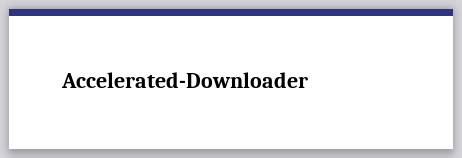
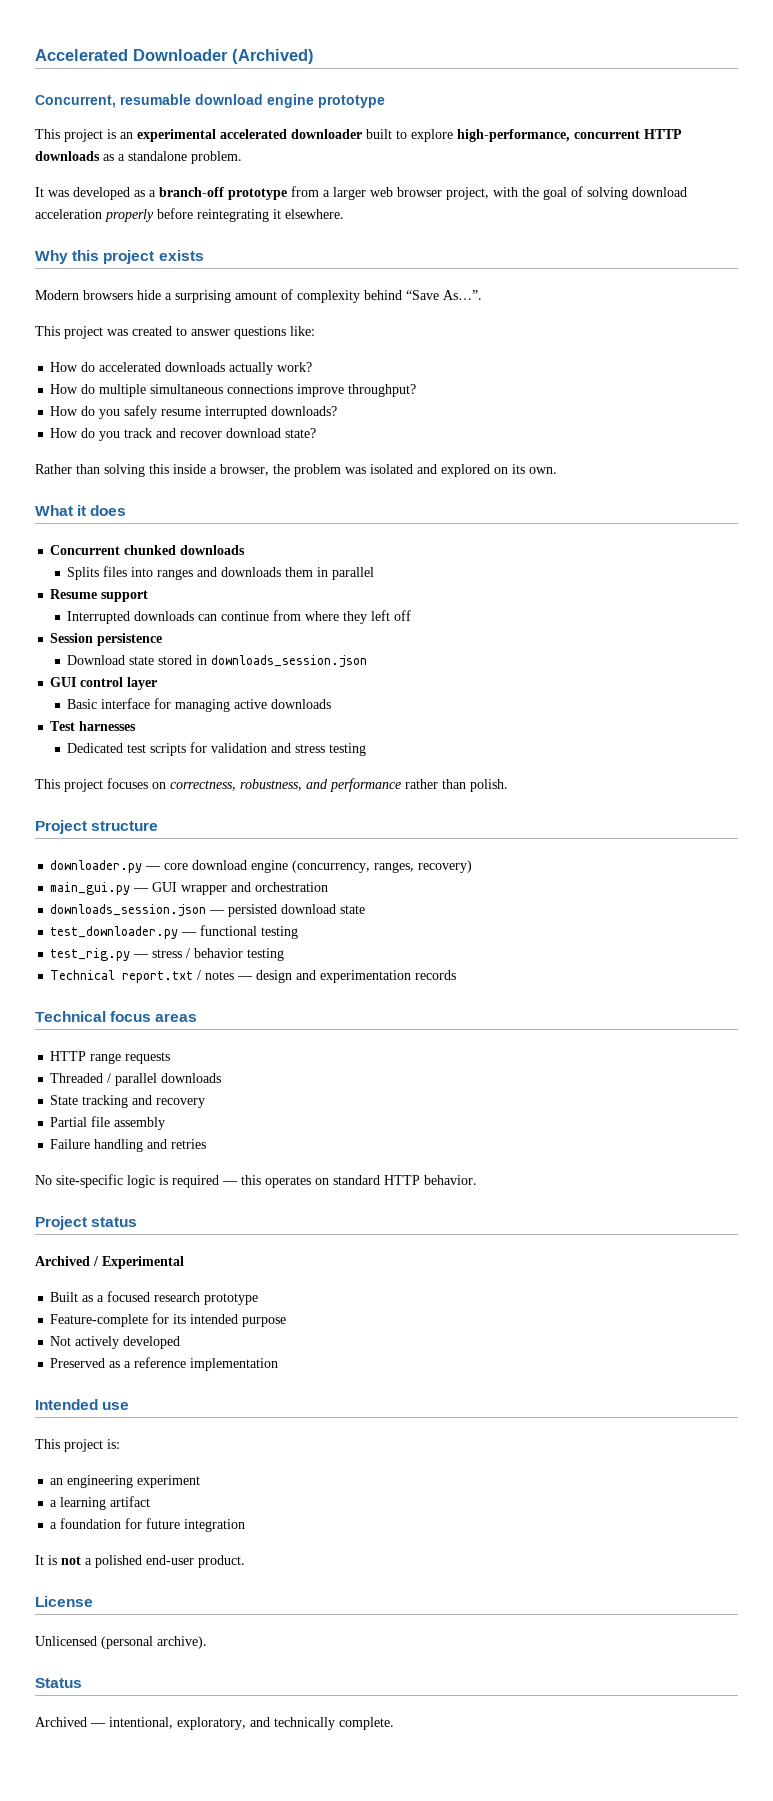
[61,72,308,88] Accelerated-Downloader -> [35,49,314,64] [35,94,385,108] [35,129,682,142] [35,151,242,164] [35,186,687,200] [35,208,344,222] [35,250,204,264] [35,289,482,303] [35,326,315,339] [50,362,313,375] [50,384,417,397] [50,405,338,419] [50,428,317,441] [35,464,557,477] [35,505,127,516] [50,545,246,555] [67,566,375,580] [50,589,149,602] [67,610,412,624] [50,633,163,646] [67,655,368,668] [50,677,158,690] [67,698,332,712] [50,721,137,731] [67,742,367,756] [35,778,508,792] [35,820,159,834] [50,860,473,873] [50,882,329,895] [50,904,366,917] [50,925,299,939] [50,948,285,961] [50,970,457,983] [35,1011,198,1022] [50,1051,171,1064] [50,1073,222,1086] [50,1095,206,1108] [50,1116,166,1130] [50,1139,207,1152] [35,1174,477,1188] [35,1216,138,1230] [35,1256,184,1269] [50,1291,259,1305] [50,1313,287,1327] [50,1336,181,1349] [50,1357,279,1371] [35,1399,130,1410] [35,1439,120,1452] [50,1475,201,1488] [50,1496,151,1510] [50,1518,246,1532] [35,1555,245,1568] [35,1596,93,1607] [35,1636,207,1649] [35,1678,82,1688] [35,1717,394,1730] Accelerated Downloader (Archived) // Concurrent, resumable download engine prototype // This project is an experimental accelerated downloader built to explore high-performance, concurrent HTTP downloads as a standalone problem. // It was developed as a branch-off prototype from a larger web browser project, with the goal of solving download acceleration properly before reintegrating it elsewhere. // Why this project exists // Modern browsers hide a surprising amount of complexity behind “Save As…”. // This project was created to answer questions like: // How do accelerated downloads actually work? // How do multiple simultaneous connections improve throughput? // How do you safely resume interrupted downloads? // How do you track and recover download state? // Rather than solving this inside a browser, the problem was isolated and explored on its own. // What it does // Concurrent chunked downloads // Splits files into ranges and downloads them in parallel // Resume support // Interrupted downloads can continue from where they left off // Session persistence // Download state stored in downloads_session.json // GUI control layer // Basic interface for managing active downloads // Test harnesses // Dedicated test scripts for validation and stress testing // This project focuses on correctness, robustness, and performance rather than polish. // Project structure // downloader.py — core download engine (concurrency, ranges, recovery) // main_gui.py — GUI wrapper and orchestration // downloads_session.json — persisted download state // test_downloader.py — functional testing // test_rig.py — stress / behavior testing // Technical report.txt / notes — design and experimentation records // Technical focus areas // HTTP range requests // Threaded / parallel downloads // State tracking and recovery // Partial file assembly // Failure handling and retries // No site-specific logic is required — this operates on standard HTTP behavior. // Project status // Archived / Experimental // Built as a focused research prototype // Feature-complete for its intended purpose // Not actively developed // Preserved as a reference implementation // Intended use // This project is: // an engineering experiment // a learning artifact // a foundation for future integration // It is not a polished end-user product. // License // Unlicensed (personal archive). // Status // Archived — intentional, exploratory, and technically complete.

